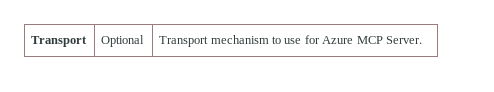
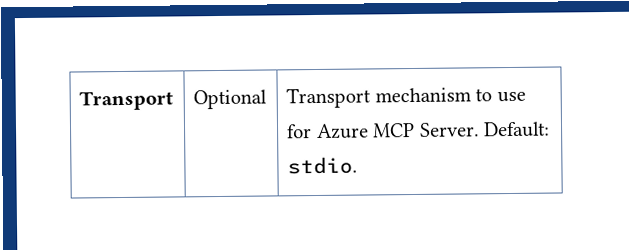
(422, 40) none -> [483,121,551,138] [287,156,359,175] Default: stdio.

